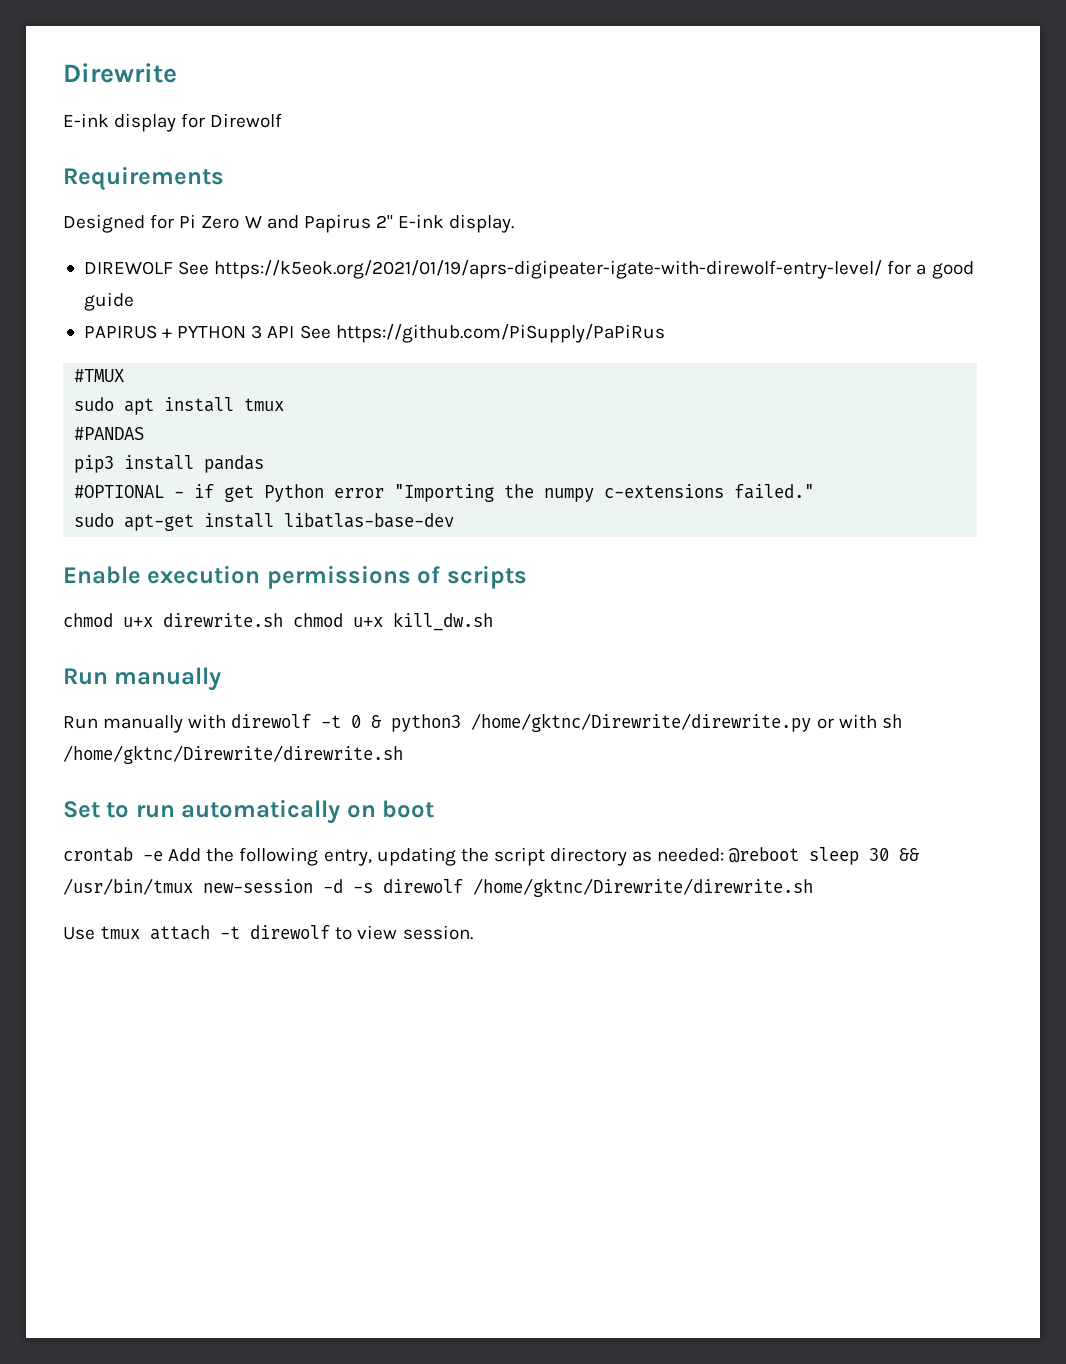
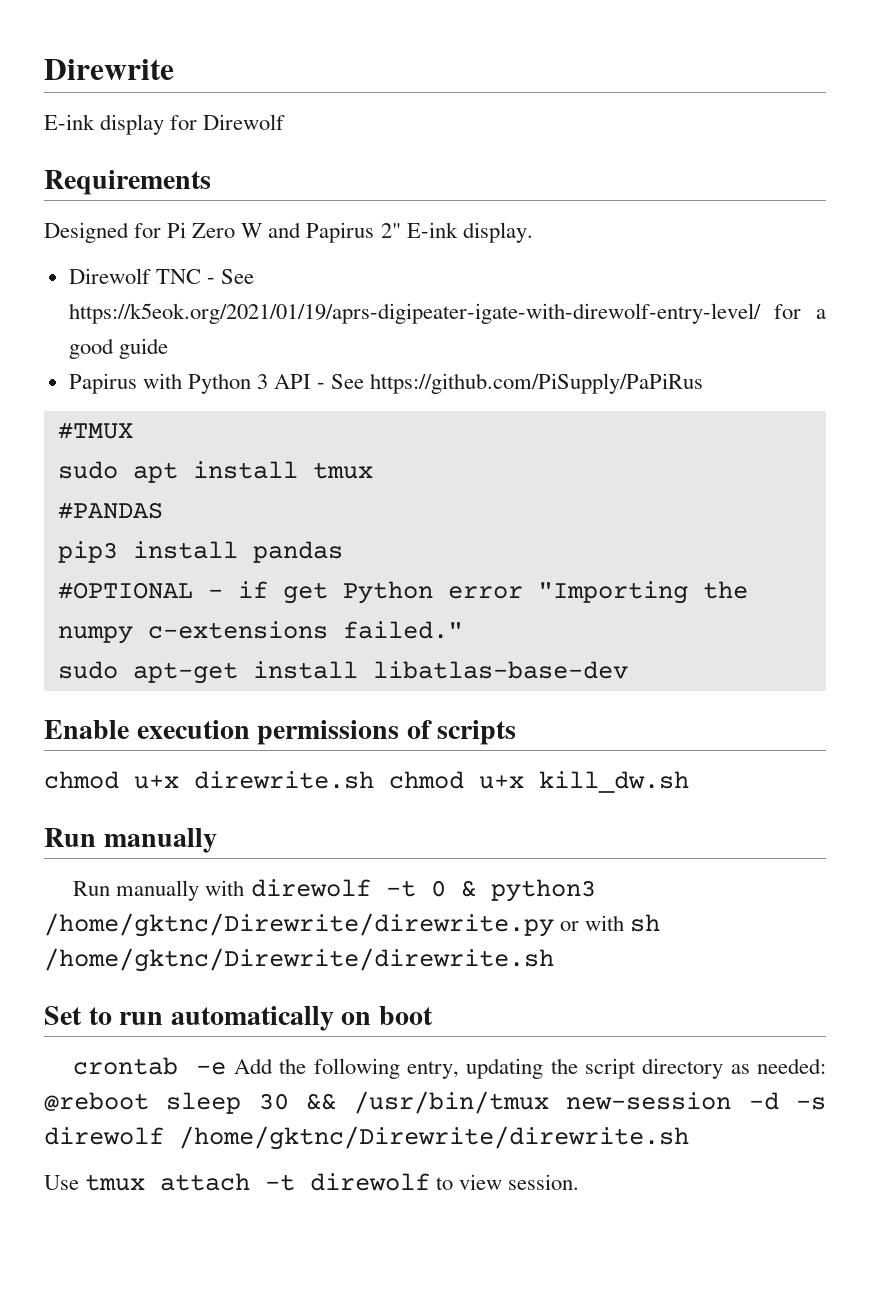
[83,261,173,275] DIREWOLF -> [68,268,215,284] Direwolf TNC -
[83,325,247,339] PAPIRUS + PYTHON -> [68,373,251,394] Papirus with Python
(295, 332) none -> [317,383,326,389] -

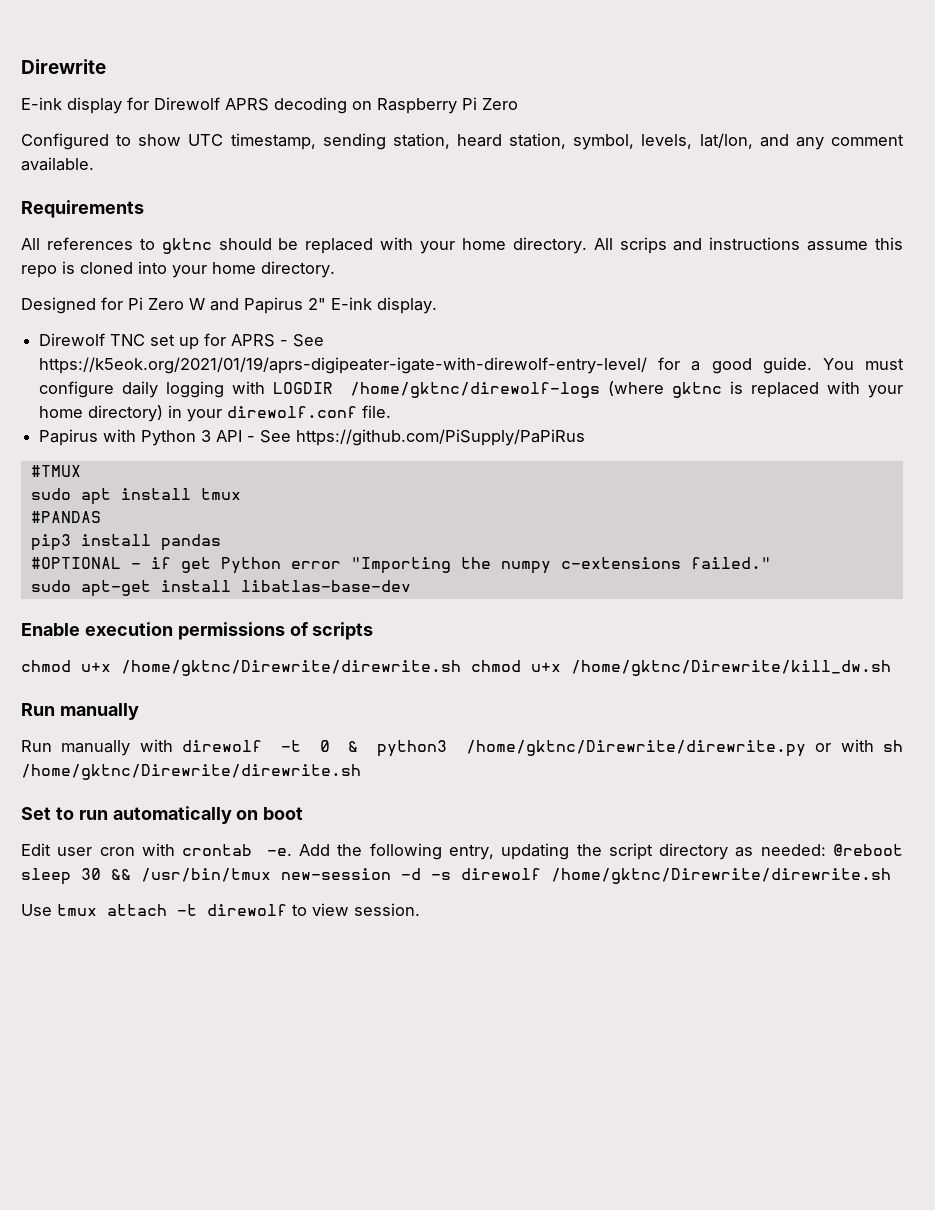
[44,170,211,195] // Requirements -> [225,97,518,114] [21,133,904,150] [21,157,94,171] [21,200,144,218] [21,237,903,254] [21,261,335,278] APRS decoding on Raspberry Pi Zero // Configured to show UTC timestamp, sending station, heard station, symbol, levels, lat/lon, and any comment available. // Requirements // All references to gktnc should be replaced with your home directory. All scrips and instructions assume this repo is cloned into your home directory.
(201, 276) none -> [150,333,276,350] set up for APRS
[118,338,168,359] guide -> [762,357,904,374] [39,381,903,398] [39,405,392,422] guide. You must configure daily logging with LOGDIR /home/gktnc/direwolf-logs (where gktnc is replaced with your home directory) in your direwolf.conf file.
[194,771,689,793] direwrite.sh chmod u+x kill_dw.sh -> [121,660,891,676] /home/gktnc/Direwrite/direwrite.sh chmod u+x /home/gktnc/Direwrite/kill_dw.sh
[73,1057,227,1075] crontab -e -> [21,843,292,856] Edit user cron with crontab -e.

